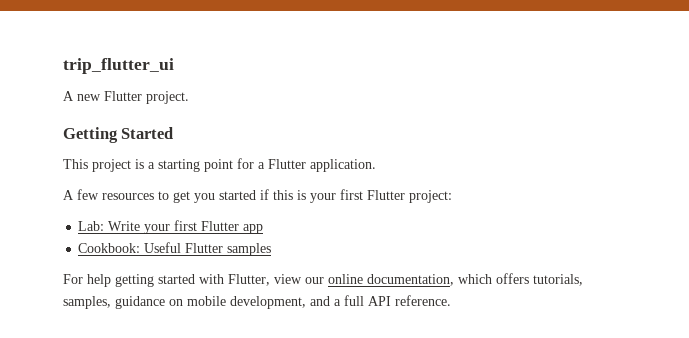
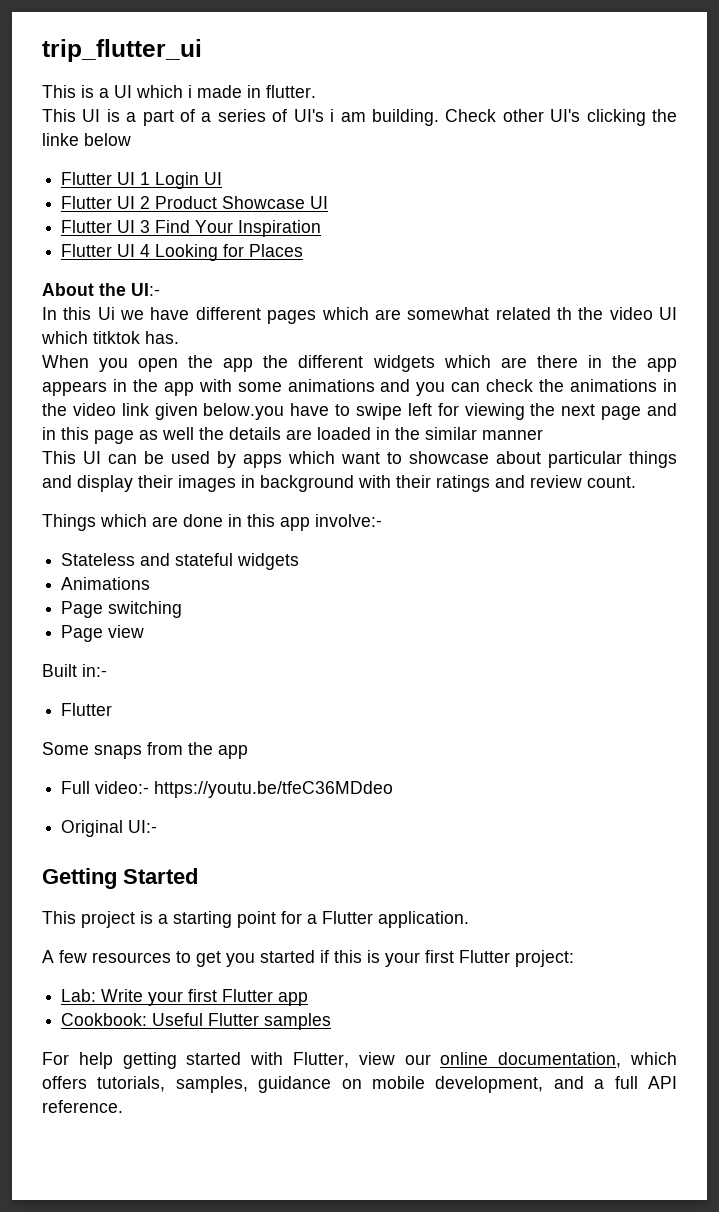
[63,91,189,104] A new Flutter project. -> [42,85,316,98] [42,109,677,126] [42,133,131,146] [61,172,223,189] [61,196,329,209] [61,220,322,237] [61,244,304,261] [42,283,160,296] [42,307,677,324] [41,331,179,344] [42,355,678,372] [42,379,677,396] [42,403,677,420] [42,427,543,444] [42,451,677,468] [42,475,636,492] [42,514,382,531] [61,553,300,570] [61,577,151,590] [61,601,183,618] [61,625,145,642] [42,664,107,677] [61,703,113,716] [42,742,248,759] [61,781,394,798] [61,820,158,837] This is a UI which i made in flutter. // This UI is a part of a series of UI's i am building. Check other UI's clicking the linke below // Flutter UI 1 Login UI // Flutter UI 2 Product Showcase UI // Flutter UI 3 Find Your Inspiration // Flutter UI 4 Looking for Places // About the UI:- // In this Ui we have different pages which are somewhat related th the video UI which titktok has. // When you open the app the different widgets which are there in the app appears in the app with some animations and you can check the animations in the video link given below.you have to swipe left for viewing the next page and in this page as well the details are loaded in the similar manner // This UI can be used by apps which want to showcase about particular things and display their images in background with their ratings and review count. // Things which are done in this app involve:- // Stateless and stateful widgets // Animations // Page switching // Page view // Built in:- // Flutter // Some snaps from the app // Full video:- https://youtu.be/tfeC36MDdeo // Original UI:-

